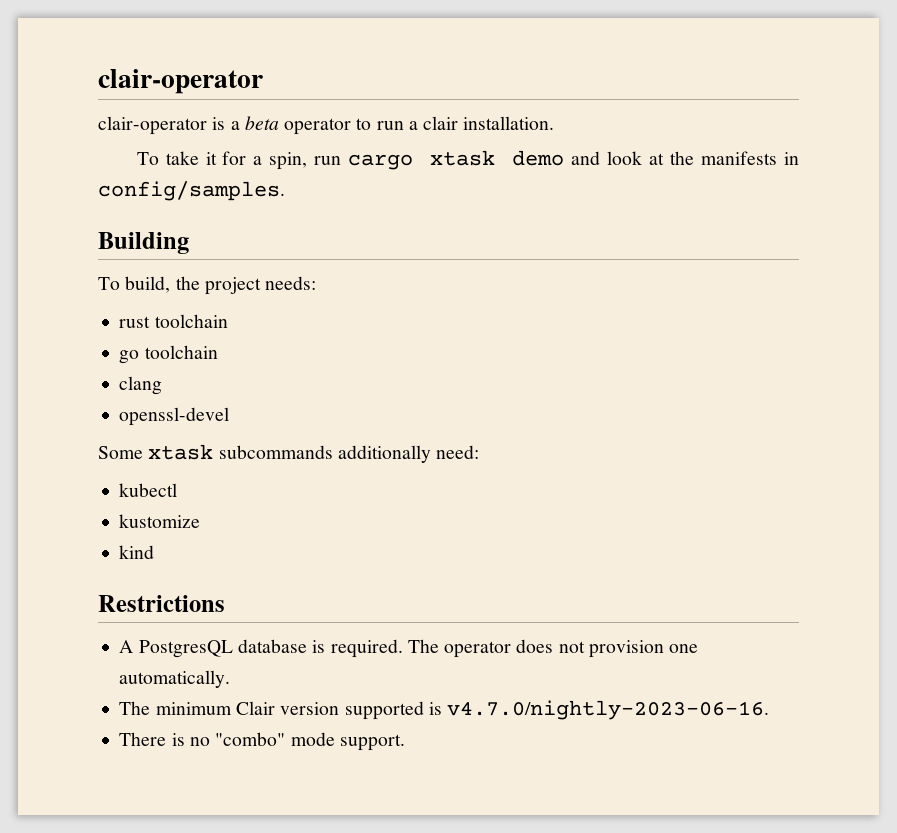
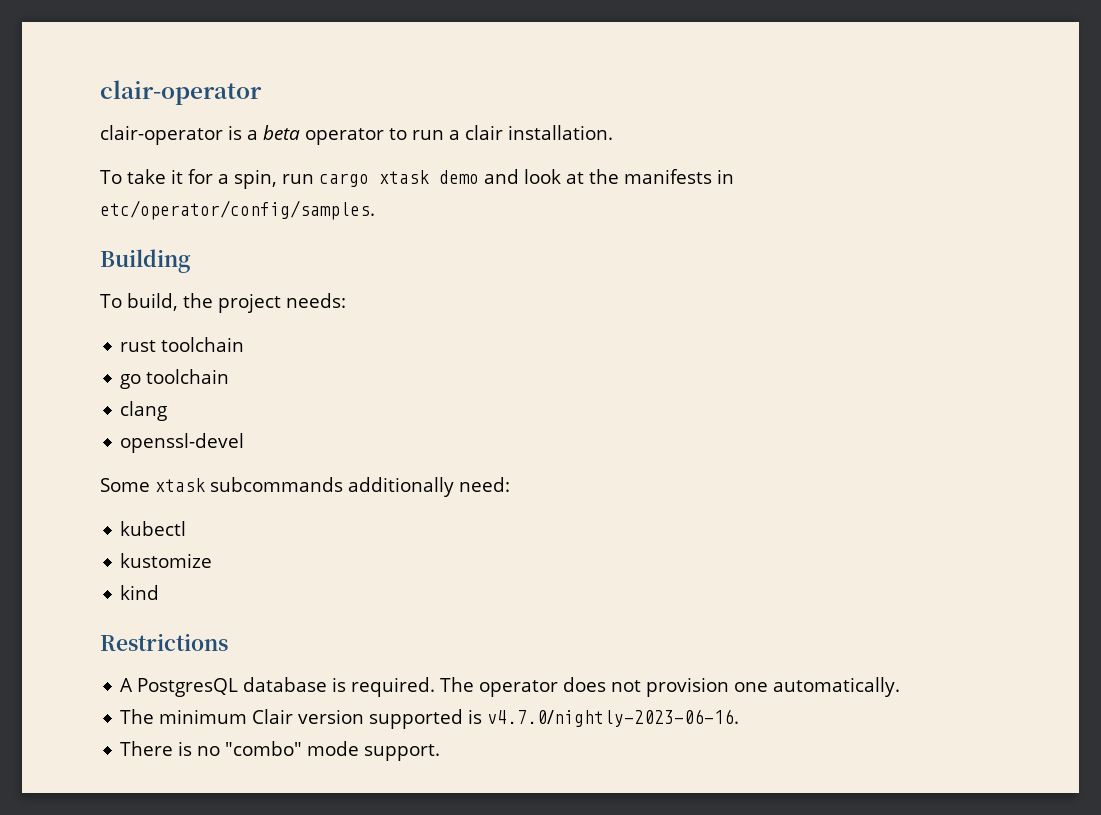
[98,181,285,201] config/samples. -> [100,200,375,220] etc/operator/config/samples.

